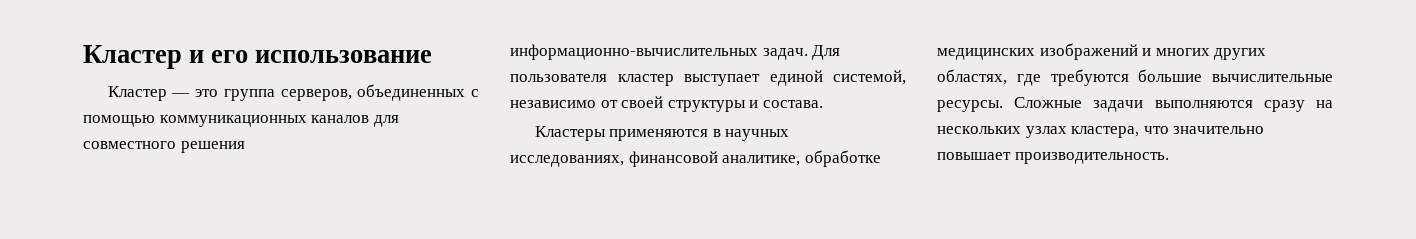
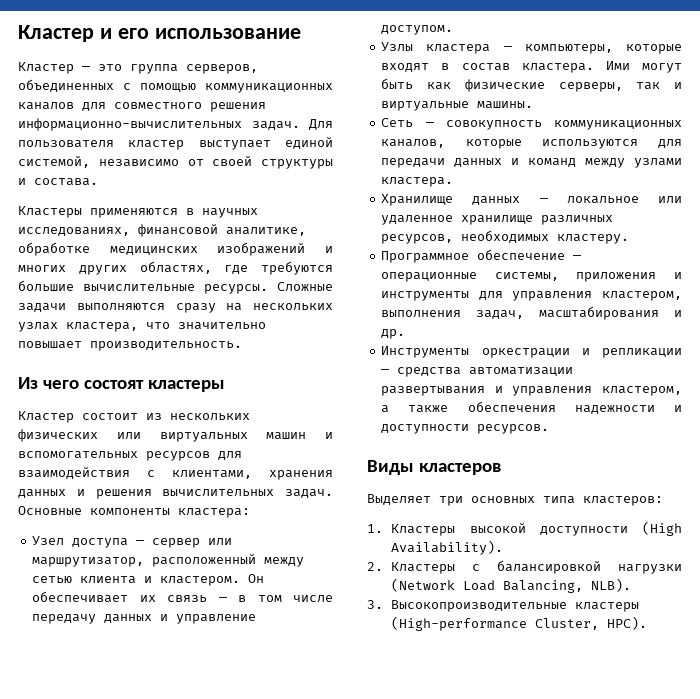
(1169, 158) none -> [18,377,226,392] [18,411,250,423] [18,429,333,442] [18,451,242,461] [18,467,333,480] [18,489,333,499] [18,506,250,518] [32,536,233,548] [32,554,305,567] [32,574,265,586] [32,591,333,603] [32,614,257,624] [381,25,454,35] [381,42,682,54] [381,61,682,73] [381,78,682,92] [381,101,534,111] [381,118,682,130] [381,139,682,149] [381,158,682,168] [381,177,454,187] [381,194,682,206] [381,215,614,225] [381,230,630,244] [381,249,582,263] [381,272,682,282] [381,291,682,301] [381,306,682,320] [381,329,406,339] [381,346,682,358] [381,367,574,377] [381,386,682,396] [381,401,682,414] [381,424,550,434] [367,460,502,475] [367,494,663,506] [367,521,682,536] [391,540,504,555] [367,560,682,574] [391,578,632,593] [367,600,640,612] [391,616,648,631] // Из чего состоят кластеры // Кластер состоит из нескольких физических или виртуальных машин и вспомогательных ресурсов для взаимодействия с клиентами, хранения данных и решения вычислительных задач. Основные компоненты кластера: // Узел доступа — сервер или маршрутизатор, расположенный между сетью клиента и кластером. Он обеспечивает их связь — в том числе передачу данных и управление доступом. // Узлы кластера — компьютеры, которые входят в состав кластера. Ими могут быть как физические серверы, так и виртуальные машины. // Сеть — совокупность коммуникационных каналов, которые используются для передачи данных и команд между узлами кластера. // Хранилище данных — локальное или удаленное хранилище различных ресурсов, необходимых кластеру. // Программное обеспечение — операционные системы, приложения и инструменты для управления кластером, выполнения задач, масштабирования и др. // Инструменты оркестрации и репликации — средства автоматизации развертывания и управления кластером, а также обеспечения надежности и доступности ресурсов. // Виды кластеров // Выделяет три основных типа кластеров: // 1. Кластеры высокой доступности (High Availability). // 2. Кластеры с балансировкой нагрузки (Network Load Balancing, NLB). // 3. Высокопроизводительные кластеры (High-performance Cluster, HPC).

